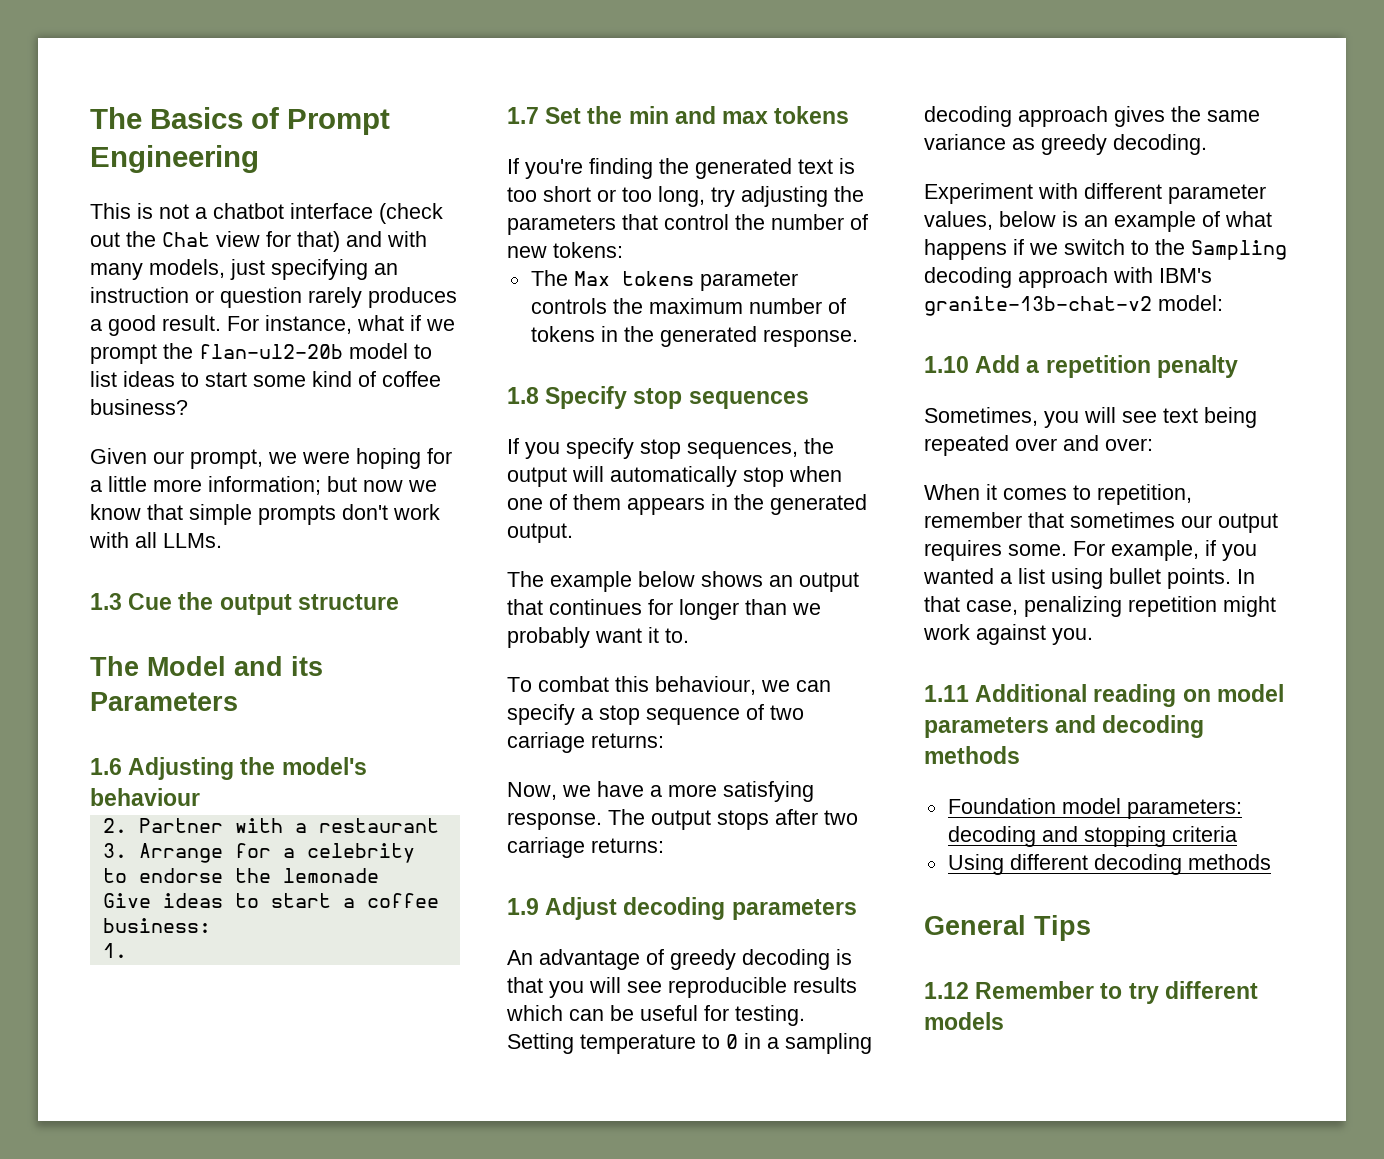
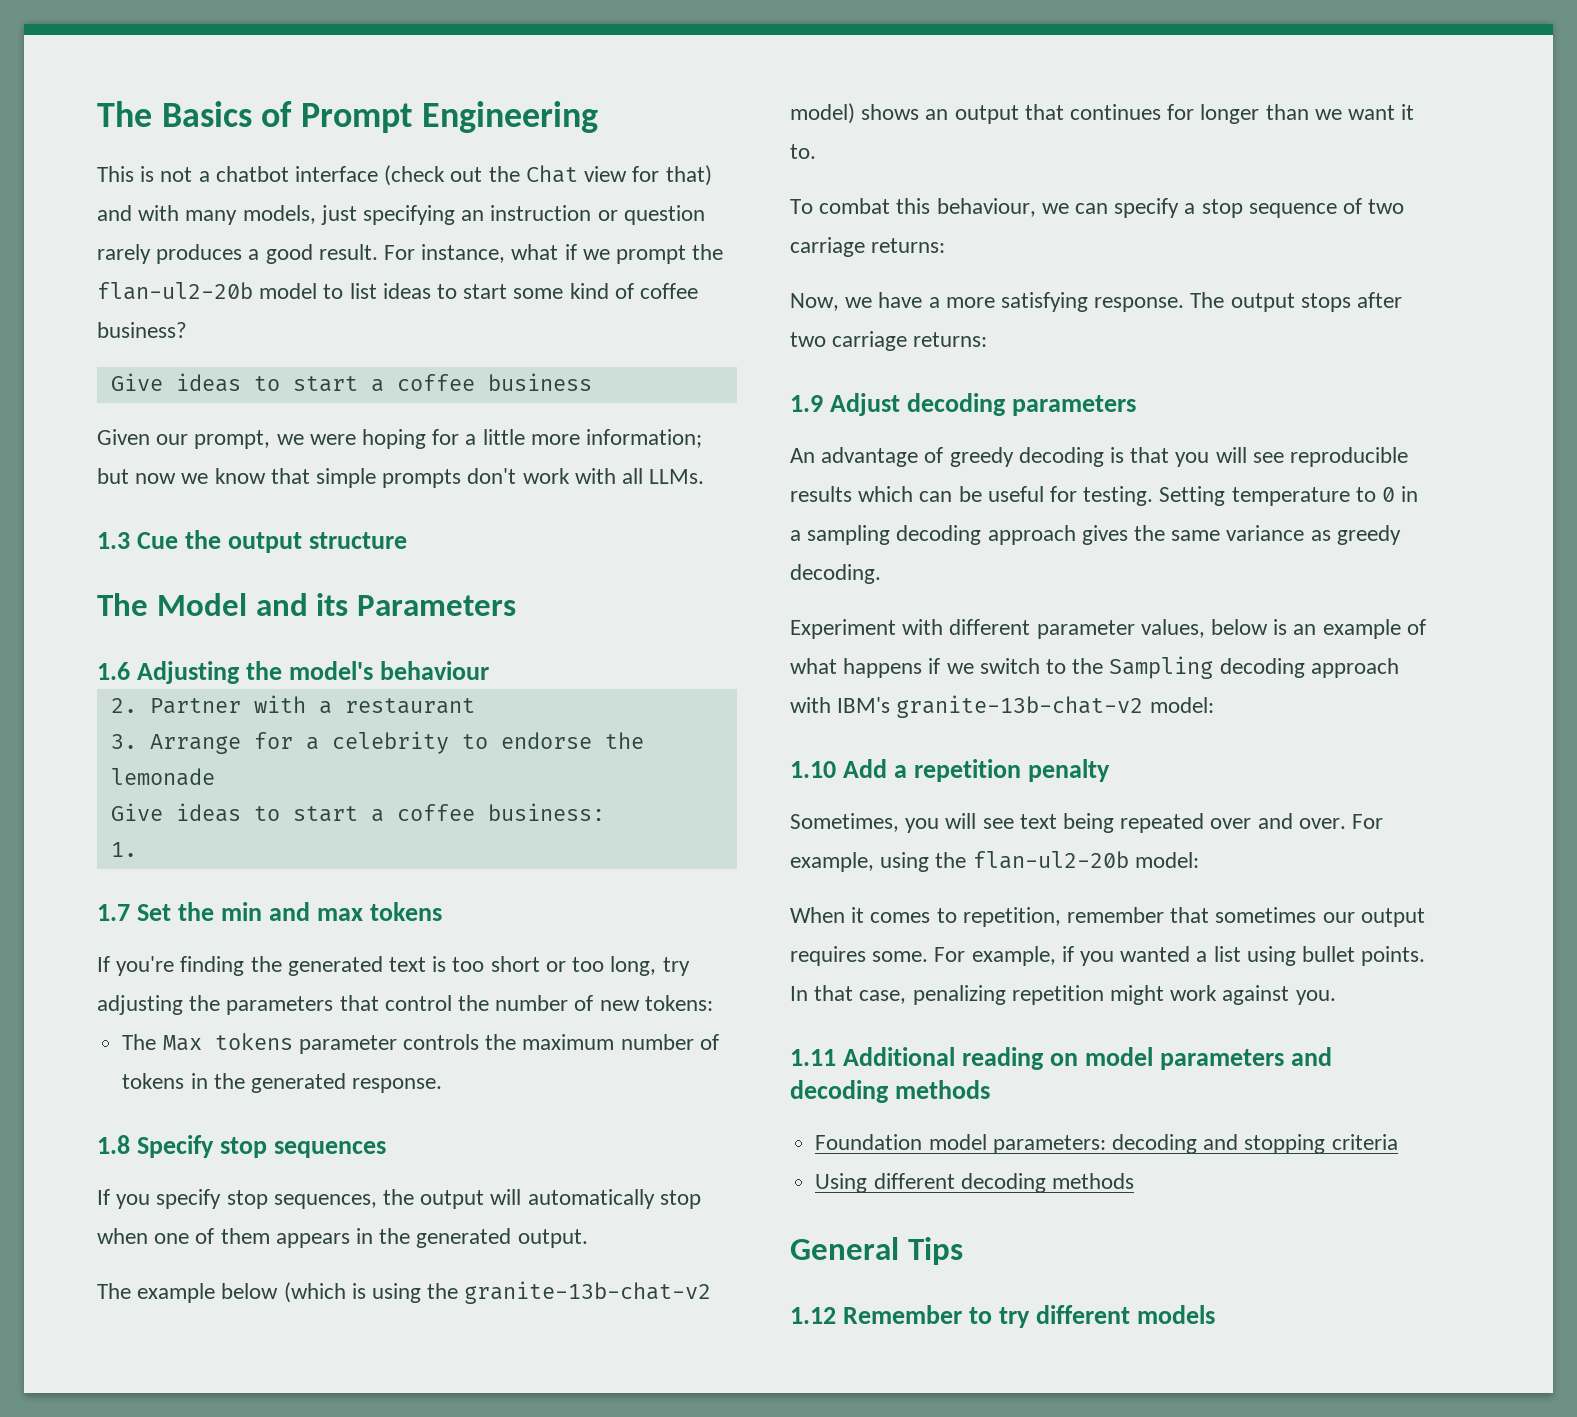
(188, 407) none -> [110,373,592,392] // Give ideas to start a coffee business
(695, 579) none -> [283,1281,712,1304] [790,103,855,124] (which is using the granite-13b-chat-v2 model)
[507,627,590,648] probably -> (1342, 114) none
[1105,438,1153,451] over: -> [1298,814,1384,829] [790,851,1199,872] over. For example, using the flan-ul2-20b model:

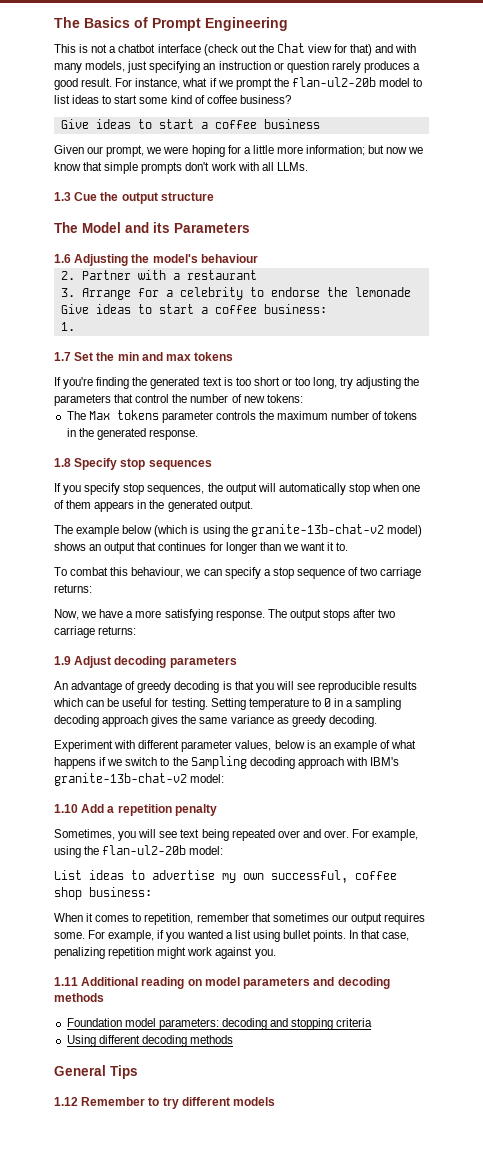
(1199, 860) none -> [54,870,397,883] [54,887,152,900] // List ideas to advertise my own successful, coffee shop business:

